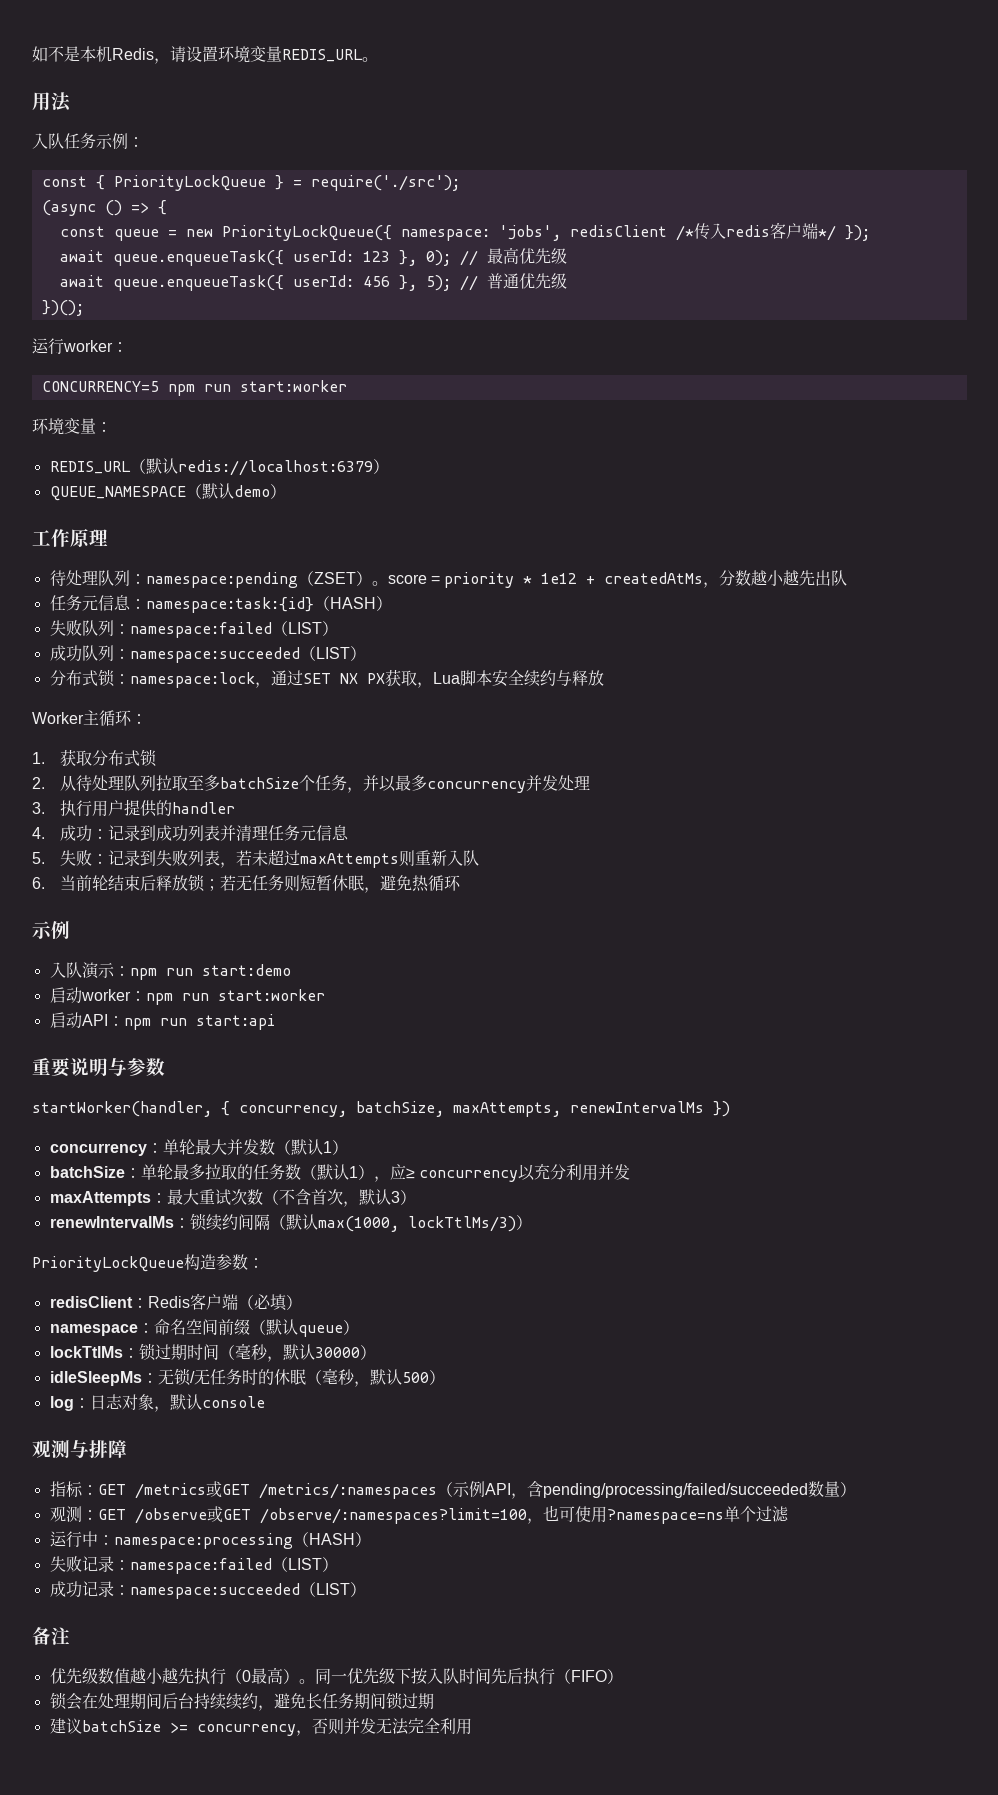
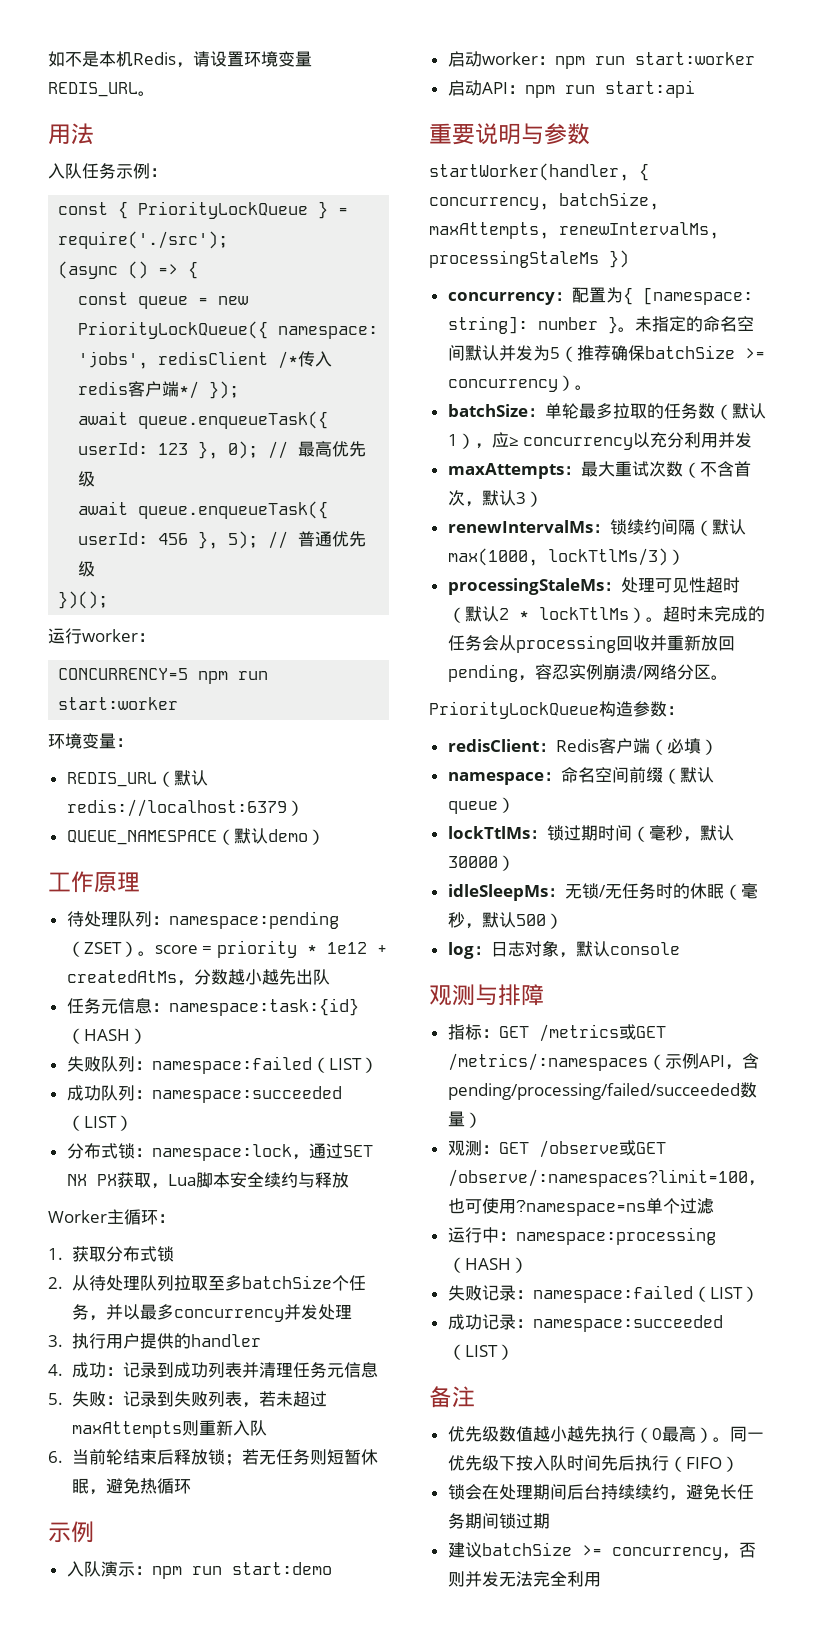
[570,1101,704,1113] renewIntervalMs -> [559,222,719,239] [429,250,599,268] renewIntervalMs, processingStaleMs
[162,1139,348,1155] 单轮最大并发数（默认1） -> [571,287,753,305] [447,316,754,334] [447,345,765,362] [447,375,592,392] 配置为{ [namespace: string]: number }。未指定的命名空间默认并发为5（推荐确保batchSize >= concurrency）。
(532, 1222) none -> [447,577,740,595] [447,606,765,623] [447,635,735,653] [447,664,728,682] // processingStaleMs：处理可见性超时（默认2 * lockTtlMs）。超时未完成的任务会从processing回收并重新放回pending，容忍实例崩溃/网络分区。

